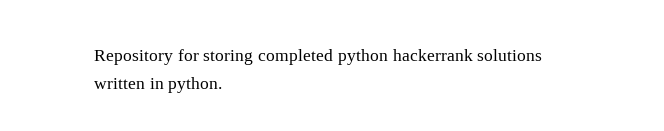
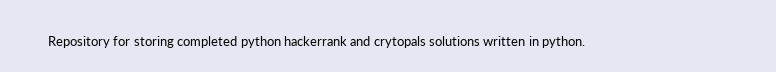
(473, 55) none -> [350,36,426,48] and crytopals

